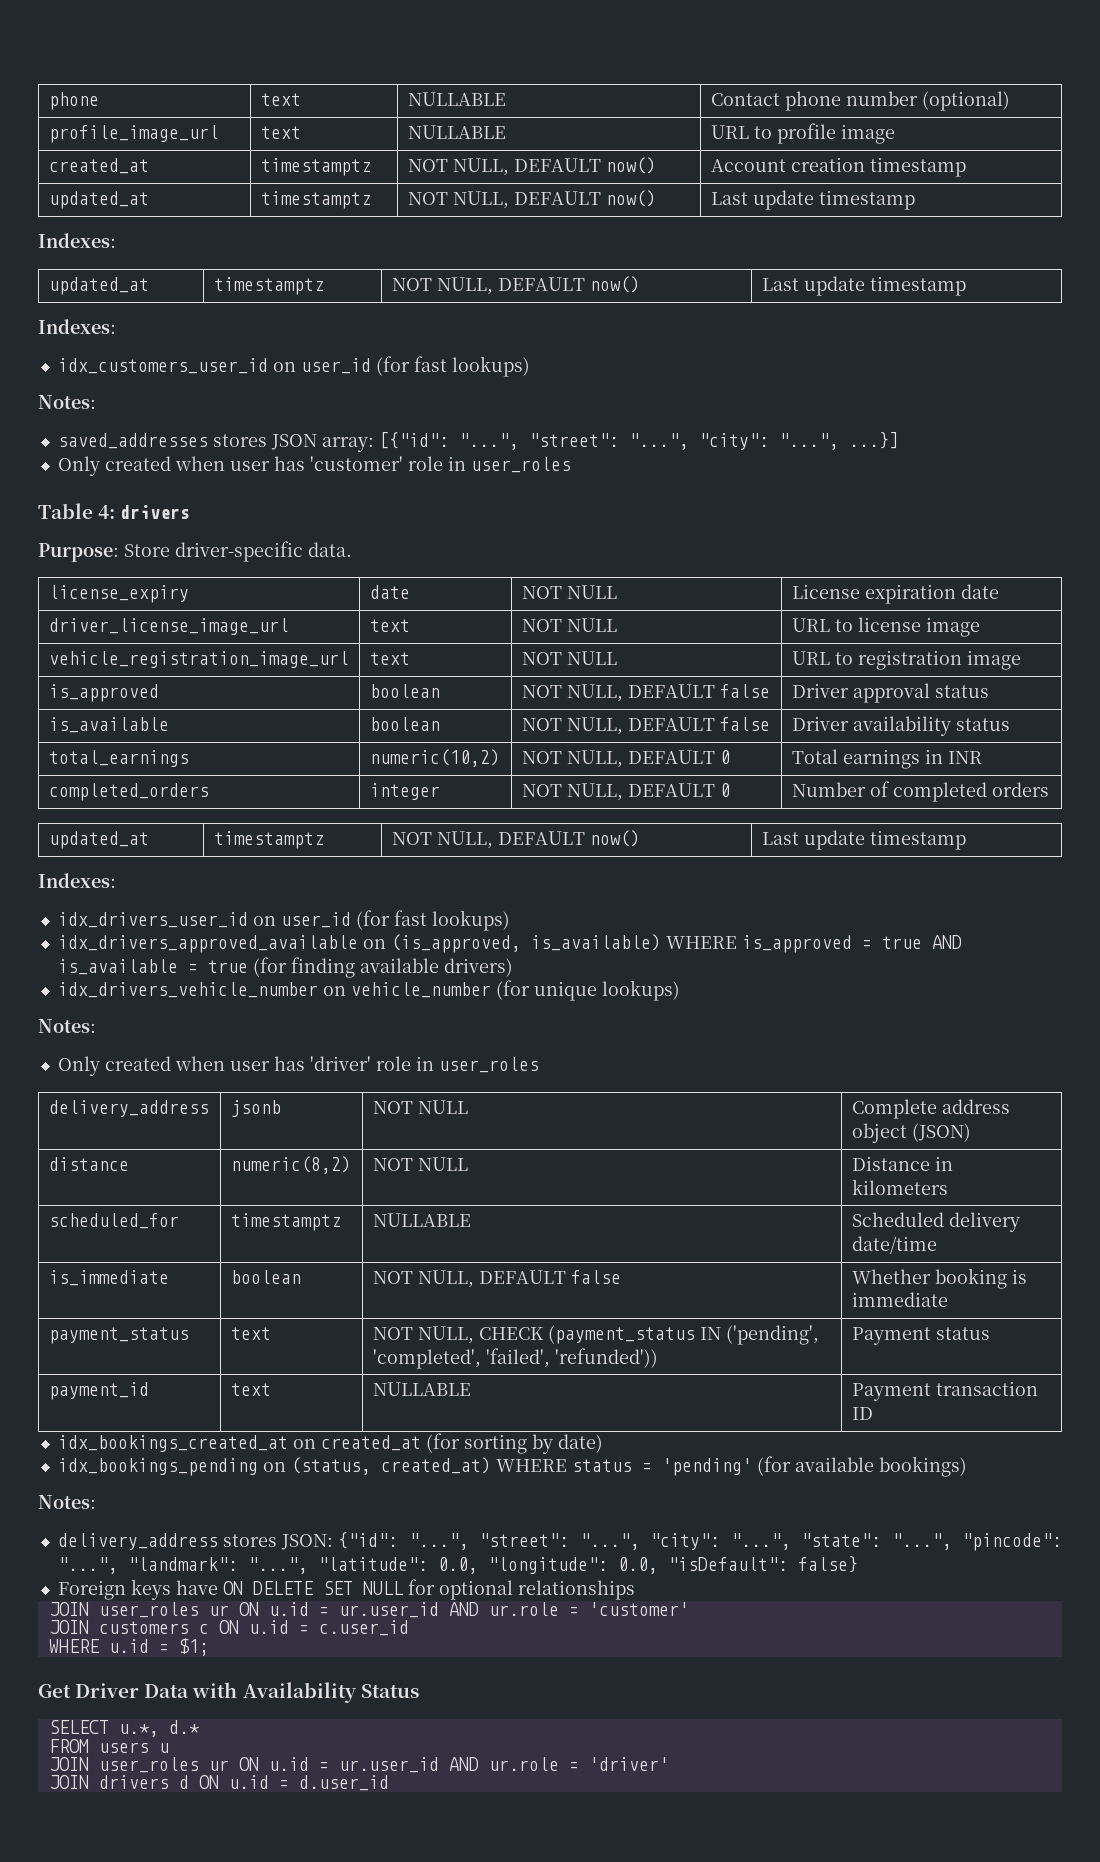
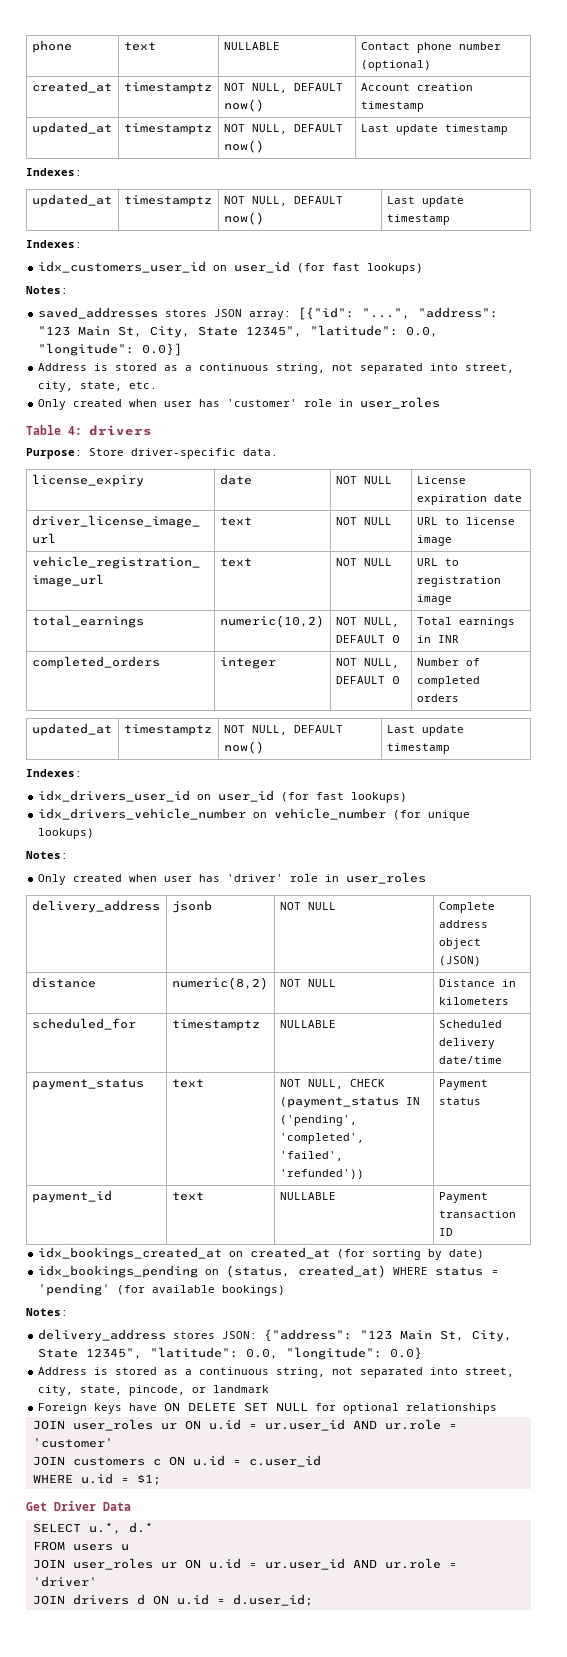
[48,125,219,143] [260,126,301,139] [407,125,506,139] [710,123,895,144] // profile_image_url | text | NULLABLE | URL to profile image -> (431, 65) none
[528,432,899,450] "street": "...", "city": "...", ...}] -> [418,307,499,318] [38,325,439,338] [38,343,183,356] [38,363,515,374] [38,381,158,392] "address": "123 Main St, City, State 12345", "latitude": 0.0, "longitude": 0.0}] // Address is stored as a continuous string, not separated into street, city, state, etc.
[48,684,159,702] [369,684,440,698] [521,684,770,702] [791,683,989,703] [48,717,169,733] [369,717,440,731] [521,717,770,735] [791,716,1010,736] // is_approved | boolean | NOT NULL, DEFAULT false | Driver approval status // is_available | boolean | NOT NULL, DEFAULT false | Driver availability status -> (452, 599) none
[57,934,962,953] [57,957,513,978] // idx_drivers_approved_available on (is_approved, is_available) WHERE is_approved = true AND is_available = true (for finding available drivers) -> (408, 797) none
[48,1270,169,1286] [230,1270,301,1284] [372,1270,621,1288] [851,1268,1027,1289] [851,1292,948,1307] // is_immediate | boolean | NOT NULL, DEFAULT false | Whether booking is immediate -> (502, 1060) none
[338,1532,1063,1551] [57,1556,858,1574] {"id": "...", "street": "...", "city": "...", "state": "...", "pincode": "...", "landmark": "...", "latitude": 0.0, "longitude": 0.0, "isDefault": false} -> [264,1329,513,1342] [38,1347,423,1360] [38,1367,515,1378] [38,1385,270,1396] {"address": "123 Main St, City, State 12345", "latitude": 0.0, "longitude": 0.0} // Address is stored as a continuous string, not separated into street, city, state, pincode, or landmark
[192,1682,419,1703] with Availability Status -> (131, 1506) none
[298,1775,389,1791] d.user_id -> [232,1594,313,1606] d.user_id;

